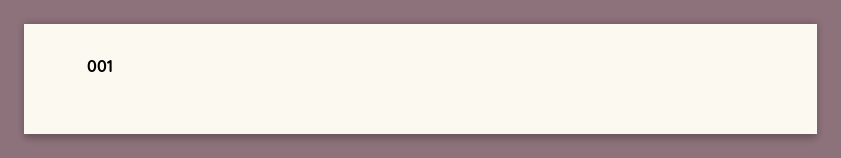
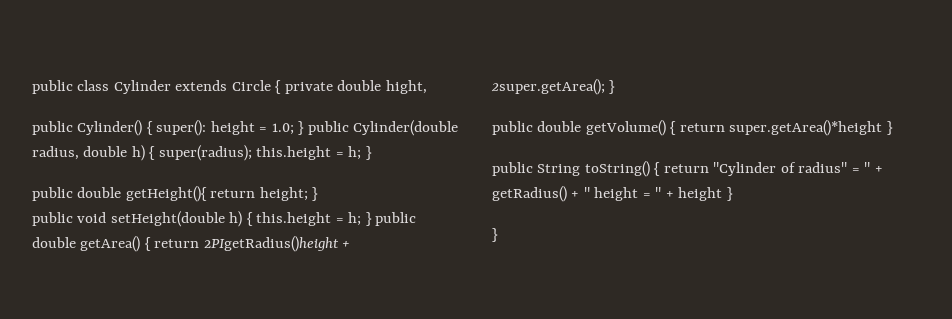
[87,60,113,72] 001 -> [32,80,427,94] [32,120,459,136] [32,145,372,161] [32,186,319,202] [32,211,417,227] [32,236,351,252] [491,79,616,95] [492,120,893,136] [492,161,883,177] [492,186,733,202] [492,228,498,242] public class Cylinder extends Circle { private double hight, // public Cylinder() { super(): height = 1.0; } public Cylinder(double radius, double h) { super(radius); this.height = h; } // public double getHeight(){ return height; } // public void setHeight(double h) { this.height = h; } public double getArea() { return 2PIgetRadius()height + 2super.getArea(); } // public double getVolume() { return super.getArea()*height } // public String toString() { return "Cylinder of radius" = " + getRadius() + " height = " + height } // }

